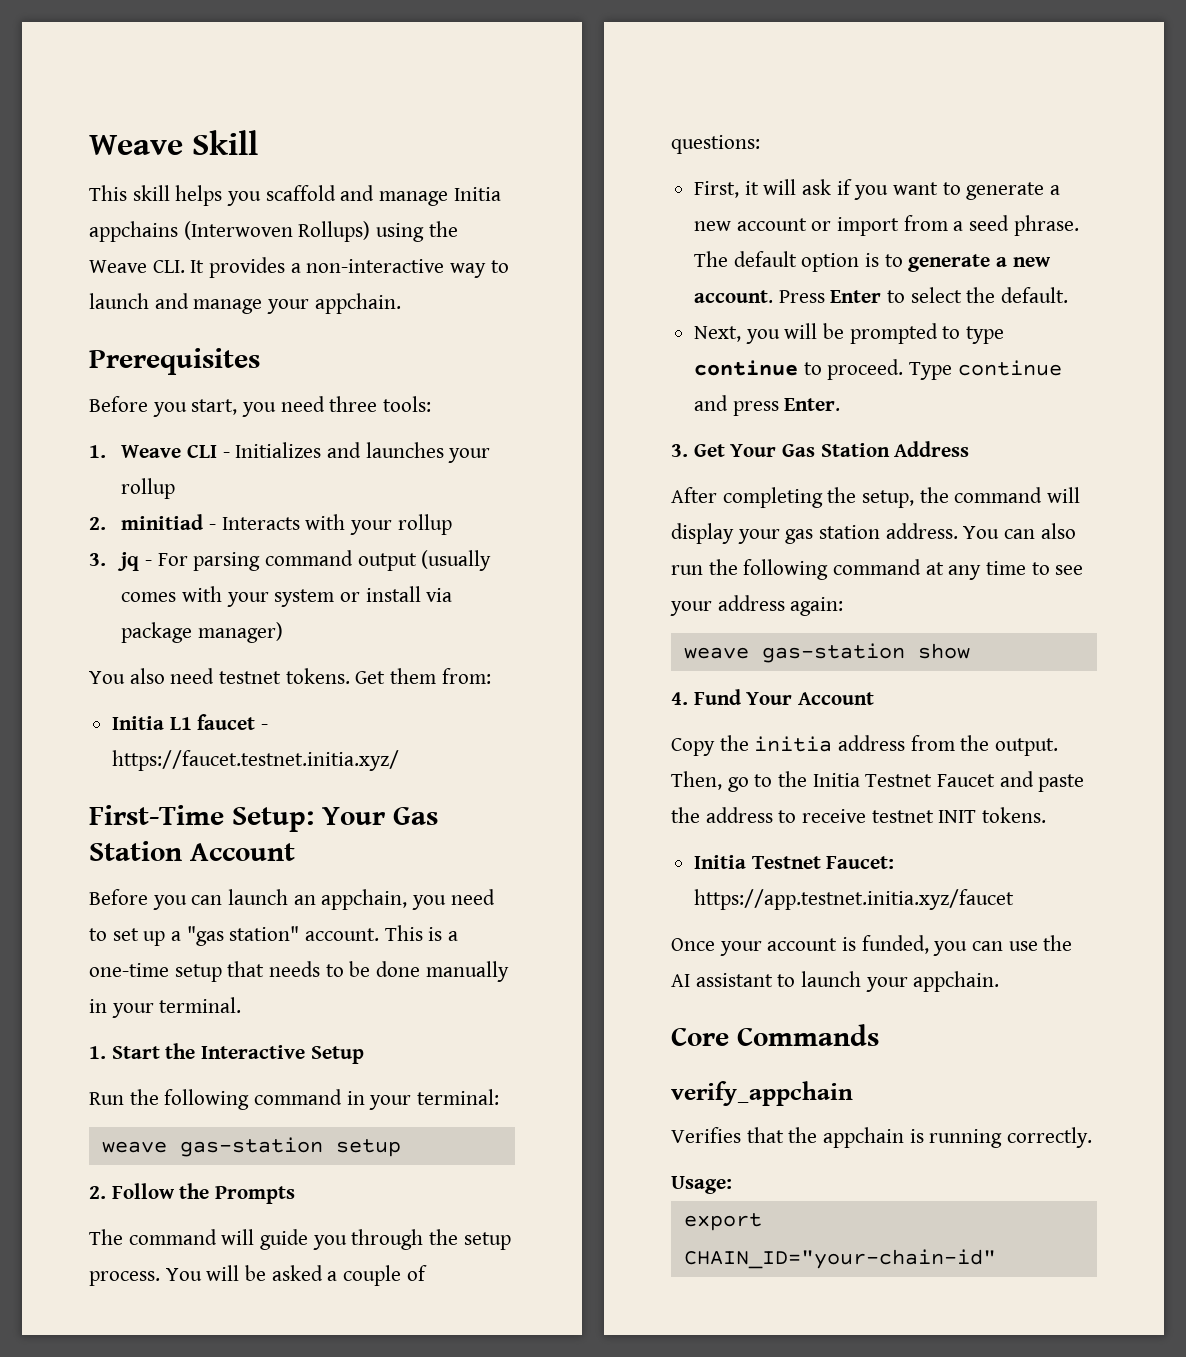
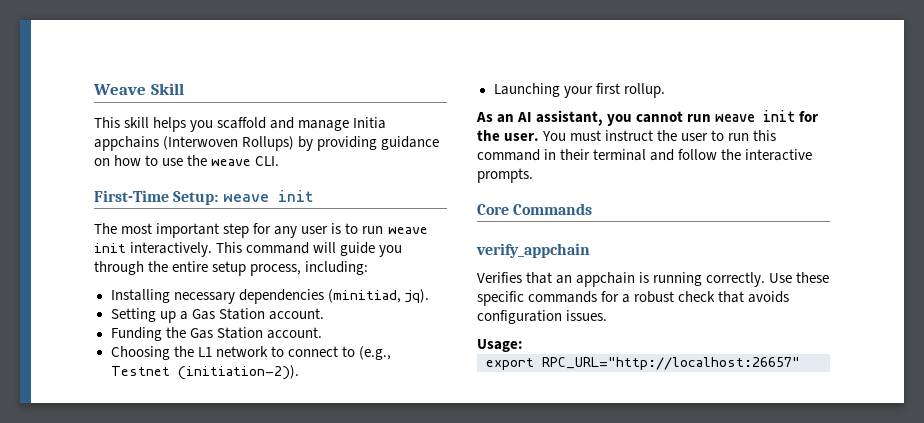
[376,221,458,242] [89,257,509,278] [89,293,401,314] [89,348,260,375] [89,396,432,417] [89,442,491,463] [121,478,176,499] [89,514,452,535] [89,550,492,571] [121,586,453,607] [121,622,283,643] [89,668,491,684] [112,714,269,730] [112,750,400,771] [89,805,438,832] [89,841,295,861] [89,889,495,910] [89,925,459,946] [89,961,509,982] [89,997,242,1018] [89,1043,364,1064] [89,1089,500,1110] [101,1137,401,1157] [89,1183,296,1204] [89,1229,123,1245] using the Weave CLI. It provides a non-interactive way to launch and manage your appchain. // Prerequisites // Before you start, you need three tools: // 1. Weave CLI - Initializes and launches your rollup // 2. minitiad - Interacts with your rollup // 3. jq - For parsing command output (usually comes with your system or install via package manager) // You also need testnet tokens. Get them from: // Initia L1 faucet - https://faucet.testnet.initia.xyz/ // First-Time Setup: Your Gas Station Account // Before you can launch an appchain, you need to set up a "gas station" account. This is a one-time setup that needs to be done manually in your terminal. // 1. Start the Interactive Setup // Run the following command in your terminal: // weave gas-station setup // 2. Follow the Prompts // The -> [298,136,440,151] [94,155,280,166] [94,190,314,205] [94,223,428,238] [94,242,243,257] by providing guidance on how to use the weave CLI. // First-Time Setup: weave init // The most important step for any user is to run weave init interactively. This
[463,1232,511,1250] [89,1265,427,1286] [671,135,760,154] [694,179,1061,200] [694,215,1079,236] [694,251,1051,272] [694,287,1069,303] [694,323,1005,344] [694,359,1062,380] [694,395,841,416] [671,441,970,457] [671,487,1081,508] [671,523,1076,544] [671,559,1084,580] [670,595,844,616] [683,643,970,663] [671,689,875,705] [671,735,1059,756] [671,771,1085,792] [671,807,1047,823] [694,855,895,869] [694,889,1015,910] [671,935,1073,956] [671,971,1000,992] setup process. You will be asked a couple of questions: // First, it will ask if you want to generate a new account or import from a seed phrase. The default option is to generate a new account. Press Enter to select the default. // Next, you will be prompted to type continue to proceed. Type continue and press Enter. // 3. Get Your Gas Station Address // After completing the setup, the command will display your gas station address. You can also run the following command at any time to see your address again: // weave gas-station show // 4. Fund Your Account // Copy the initia address from the output. Then, go to the Initia Testnet Faucet and paste the address to receive testnet INIT tokens. // Initia Testnet Faucet: https://app.testnet.initia.xyz/faucet // Once your account is funded, you can use the AI assistant to launch your appchain. -> [172,261,369,276] [110,289,429,304] [110,308,324,323] [110,327,322,341] [110,346,391,360] [110,365,299,380] [493,83,665,98] [476,110,819,126] [477,130,777,141] [477,149,813,161] [477,168,533,183] entire setup process, including: // Installing necessary dependencies (minitiad, jq). // Setting up a Gas Station account. // Funding the Gas Station account. // Choosing the L1 network to connect to (e.g., Testnet (initiation-2)). // Launching your first rollup. // As an AI assistant, you cannot run weave init for the user. You must instruct the user to run this command in their terminal and follow the interactive prompts.
[788,1127,818,1143] the -> [556,275,573,284] an
(1093, 1137) none -> [769,272,830,283] [477,291,790,306] [477,310,608,324] Use these specific commands for a robust check that avoids configuration issues.
[683,1249,996,1269] CHAIN_ID="your-chain-id" -> [542,357,800,370] RPC_URL="http://localhost:26657"

